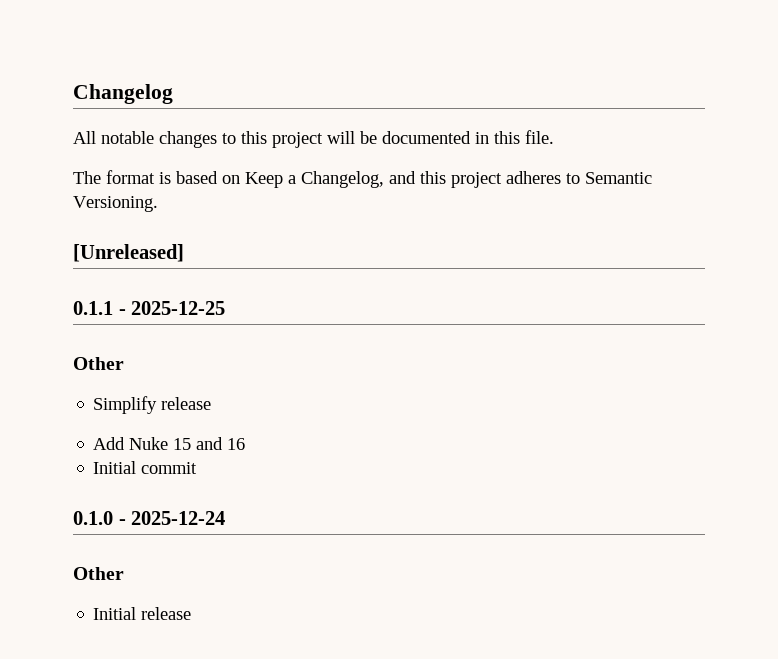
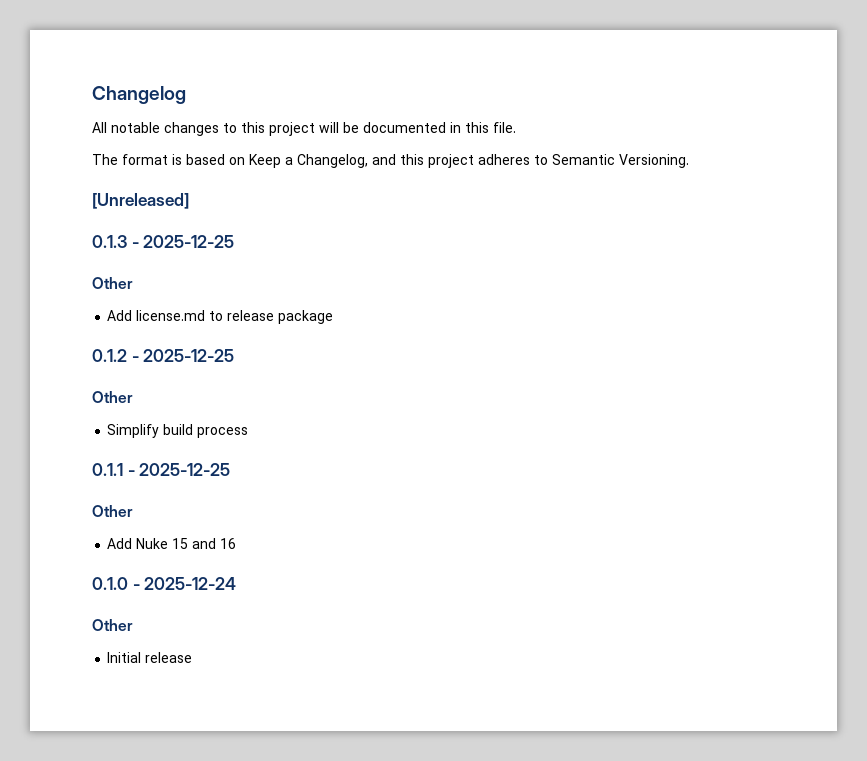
(184, 253) none -> [92,235,235,248] [92,277,133,289] [107,310,334,324] [92,349,235,362] [92,391,133,403] [107,424,249,438] // 0.1.3 - 2025-12-25 // Other // Add license.md to release package // 0.1.2 - 2025-12-25 // Other // Simplify build process
[93,396,212,414] // Simplify release -> (133, 511) none
[93,461,198,474] // Initial commit -> (237, 543) none

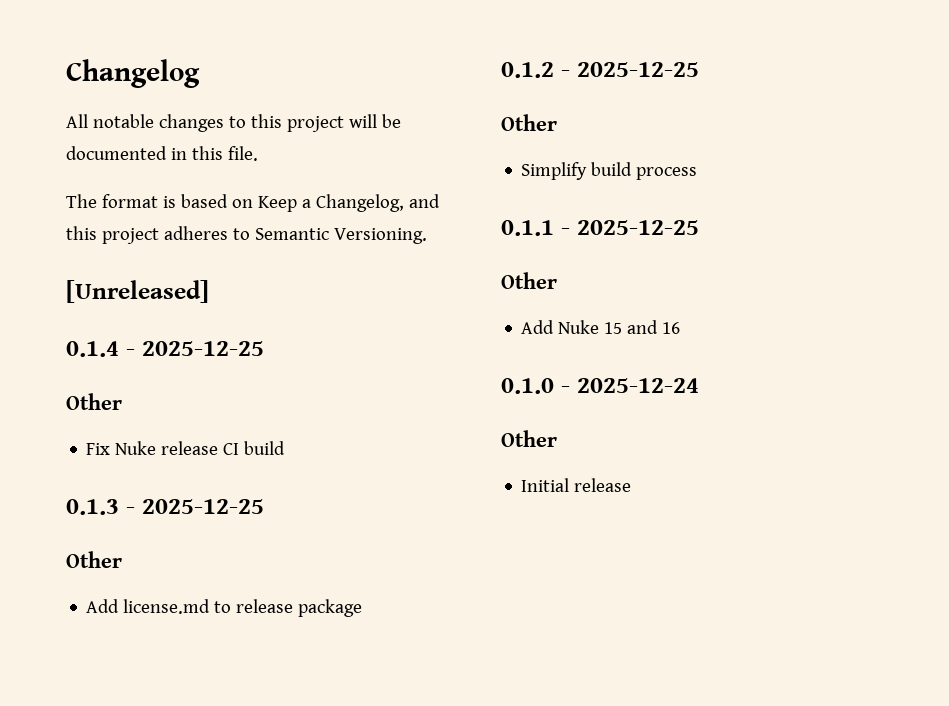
(189, 201) none -> [66,341,264,357] [66,393,122,410] [86,441,286,455] // 0.1.4 - 2025-12-25 // Other // Fix Nuke release CI build

